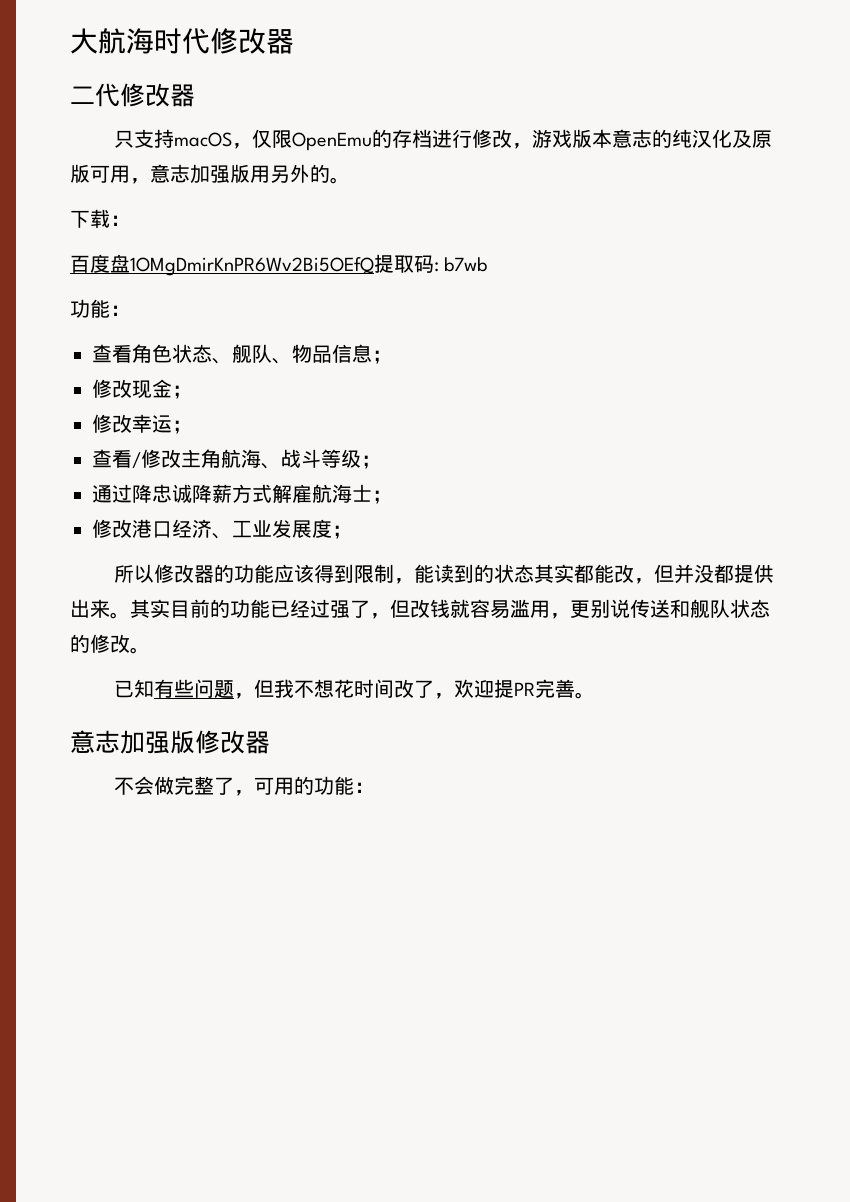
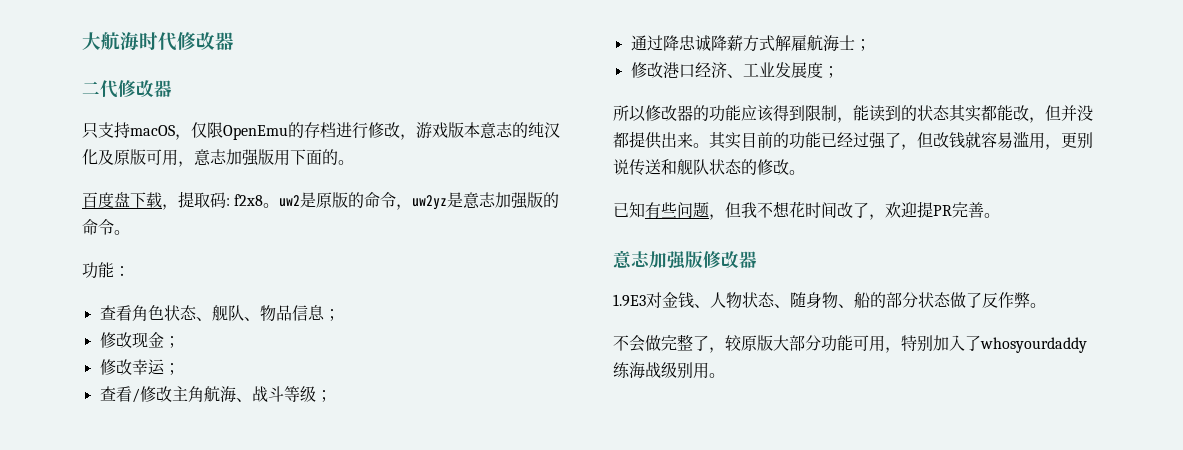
[270,164,310,183] 另外 -> [290,149,322,165] 下面
[70,209,130,228] // 下载： -> (354, 162) none
[130,257,374,276] 1OMgDmirKnPR6Wv2Bi5OEfQ -> [130,192,178,210] 下载，
[444,257,488,272] b7wb -> [234,192,560,210] [82,219,130,235] f2x8。uw2是原版的命令，uw2yz是意志加强版的命令。
[114,776,375,796] 不会做完整了，可用的功能： -> [613,292,1046,309] [613,334,1087,353] [613,362,725,379] 1.9E3对金钱、人物状态、随身物、船的部分状态做了反作弊。 // 不会做完整了，较原版大部分功能可用，特别加入了whosyourdaddy练海战级别用。

